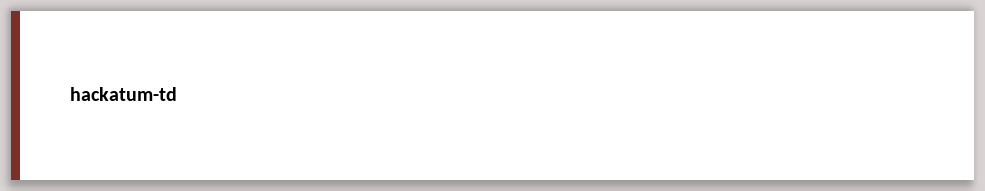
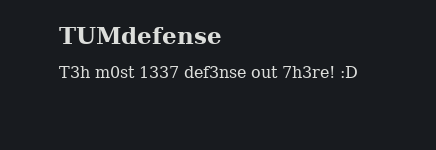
[70,87,177,101] hackatum-td -> [59,27,222,44] [59,66,358,78] TUMdefense // T3h m0st 1337 def3nse out 7h3re! :D

